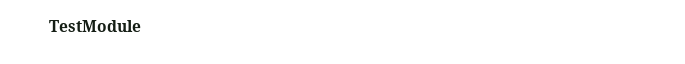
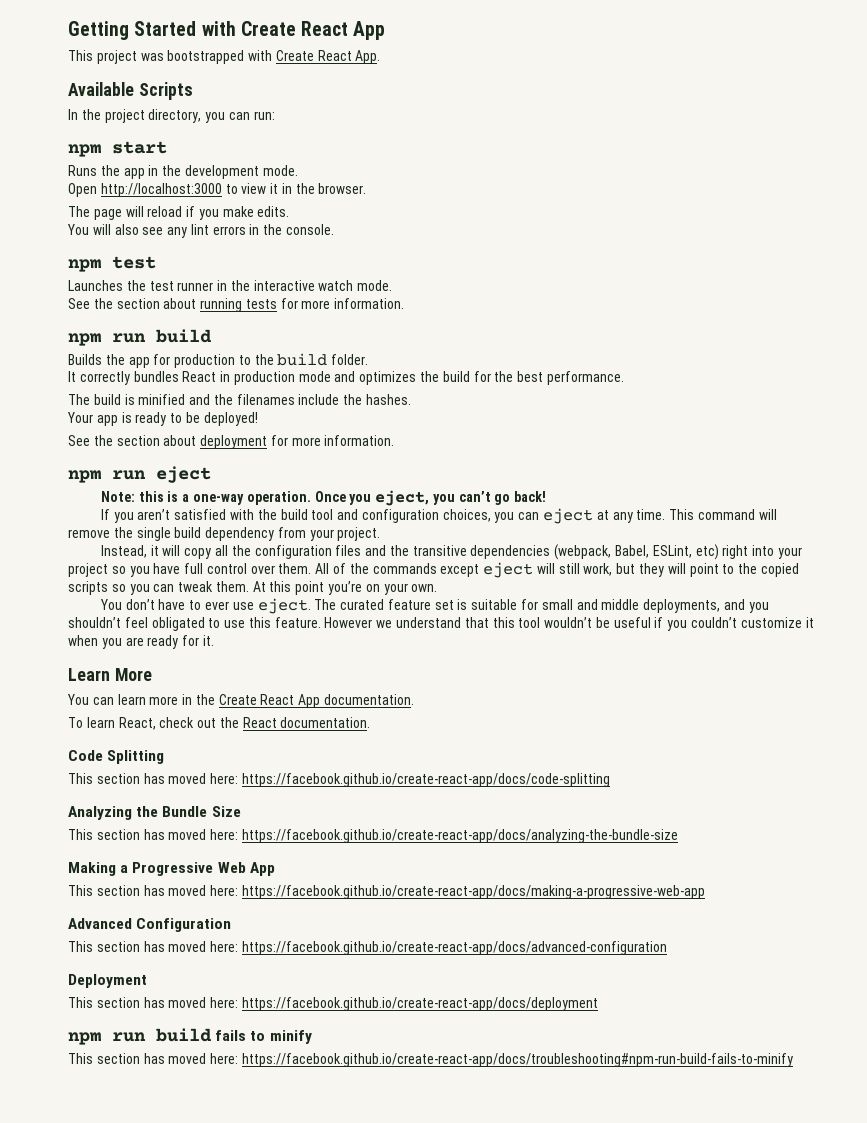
[49,20,141,32] TestModule -> [68,21,386,40] [68,50,381,64] [68,82,193,100] [68,109,275,123] [68,141,167,157] [68,165,298,179] [68,183,367,197] [68,206,290,220] [67,224,335,238] [68,256,156,272] [68,280,393,291] [68,298,405,312] [68,329,212,346] [68,353,369,368] [68,371,624,385] [68,394,412,405] [67,412,258,426] [68,435,395,449] [68,466,211,483] [100,490,547,506] [100,508,777,524] [68,527,381,541] [100,544,802,560] [68,562,799,578] [68,581,438,595] [99,598,769,614] [68,617,814,631] [68,635,214,649] [68,668,152,681] [67,694,415,708] [68,717,371,730] [68,750,165,764] [68,773,610,787] [68,806,241,820] [68,829,678,843] [68,862,275,876] [68,885,705,899] [68,918,232,932] [68,941,667,955] [68,974,147,988] [68,997,598,1011] [68,1028,312,1045] [68,1053,793,1067] Getting Started with Create React App // This project was bootstrapped with Create React App. // Available Scripts // In the project directory, you can run: // npm start // Runs the app in the development mode. // Open http://localhost:3000 to view it in the browser. // The page will reload if you make edits. // You will also see any lint errors in the console. // npm test // Launches the test runner in the interactive watch mode. // See the section about running tests for more information. // npm run build // Builds the app for production to the build folder. // It correctly bundles React in production mode and optimizes the build for the best performance. // The build is minified and the filenames include the hashes. // Your app is ready to be deployed! // See the section about deployment for more information. // npm run eject // Note: this is a one-way operation. Once you eject, you can’t go back! // If you aren’t satisfied with the build tool and configuration choices, you can eject at any time. This command will remove the single build dependency from your project. // Instead, it will copy all the configuration files and the transitive dependencies (webpack, Babel, ESLint, etc) right into your project so you have full control over them. All of the commands except eject will still work, but they will point to the copied scripts so you can tweak them. At this point you’re on your own. // You don’t have to ever use eject. The curated feature set is suitable for small and middle deployments, and you shouldn’t feel obligated to use this feature. However we understand that this tool wouldn’t be useful if you couldn’t customize it when you are ready for it. // Learn More // You can learn more in the Create React App documentation. // To learn React, check out the React documentation. // Code Splitting // This section has moved here: https://facebook.github.io/create-react-app/docs/code-splitting // Analyzing the Bundle Size // This section has moved here: https://facebook.github.io/create-react-app/docs/analyzing-the-bundle-size // Making a Progressive Web App // This section has moved here: https://facebook.github.io/create-react-app/docs/making-a-progressive-web-app // Advanced Configuration // This section has moved here: https://facebook.github.io/create-react-app/docs/advanced-configuration // Deployment // This section has moved here: https://facebook.github.io/create-react-app/docs/deployment // npm run build fails to minify // This section has moved here: https://facebook.github.io/create-react-app/docs/troubleshooting#npm-run-build-fails-to-minify

